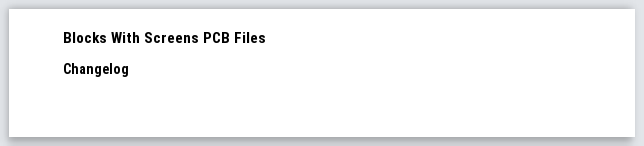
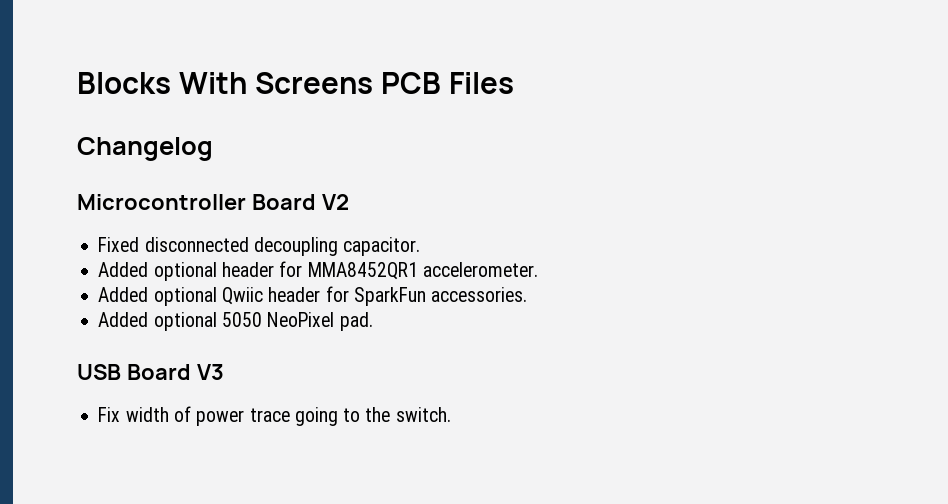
(129, 70) none -> [77,194,349,210] [98,237,421,256] [98,261,538,281] [98,286,528,306] [98,312,373,331] [77,364,224,380] [98,406,451,426] // Microcontroller Board V2 // Fixed disconnected decoupling capacitor. // Added optional header for MMA8452QR1 accelerometer. // Added optional Qwiic header for SparkFun accessories. // Added optional 5050 NeoPixel pad. // USB Board V3 // Fix width of power trace going to the switch.

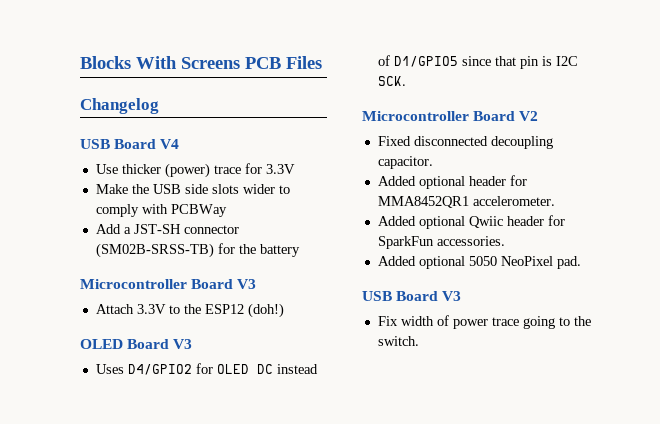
(213, 149) none -> [80,139,180,149] [95,163,295,178] [95,184,290,194] [95,204,227,217] [95,224,239,234] [95,243,300,258] [80,279,257,289] [95,303,284,318] [80,339,193,349] [95,363,318,375] [377,55,578,69] [377,76,406,86] // USB Board V4 // Use thicker (power) trace for 3.3V // Make the USB side slots wider to comply with PCBWay // Add a JST-SH connector (SM02B-SRSS-TB) for the battery // Microcontroller Board V3 // Attach 3.3V to the ESP12 (doh!) // OLED Board V3 // Uses D4/GPIO2 for OLED DC instead of D1/GPIO5 since that pin is I2C SCK.

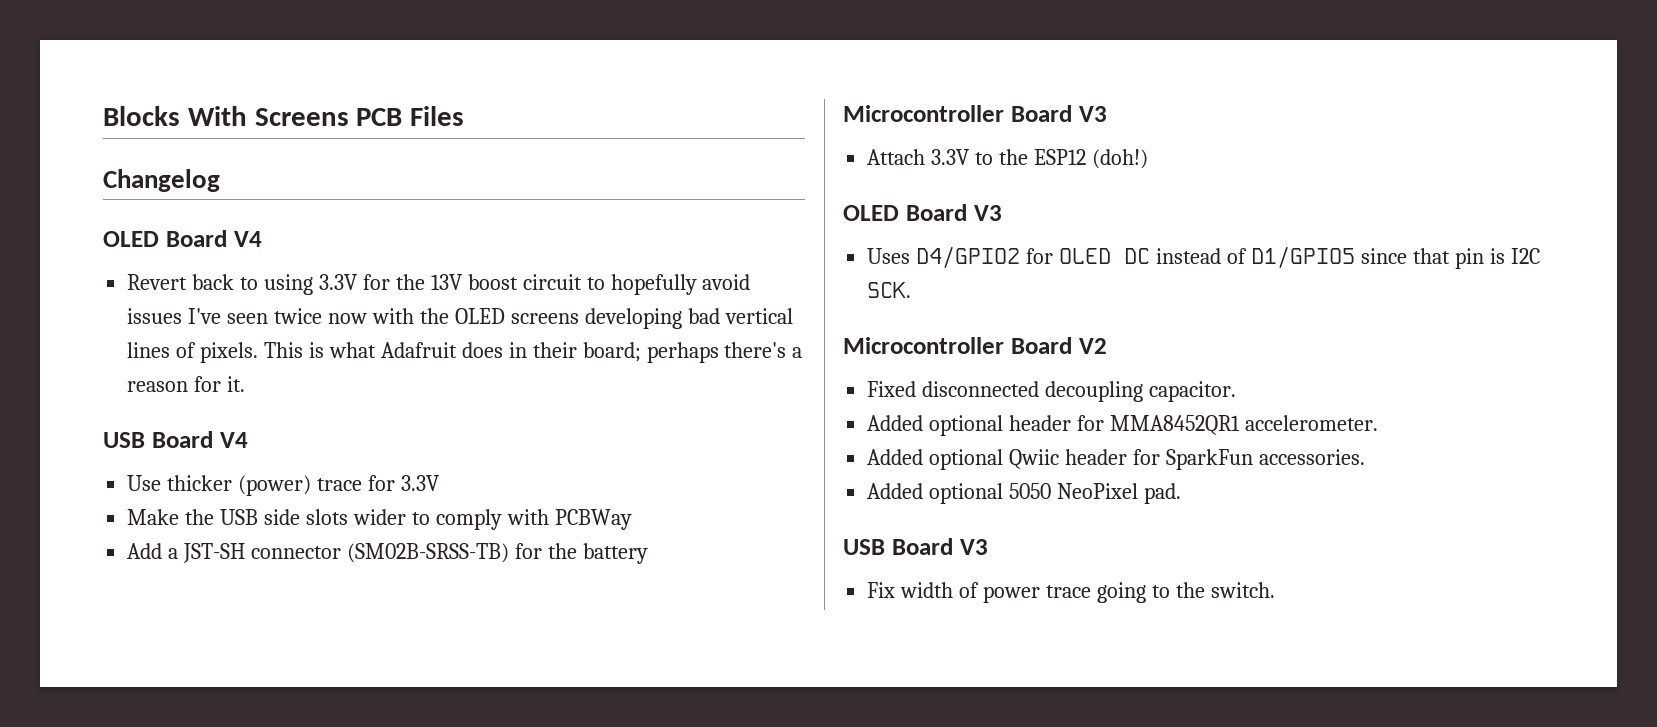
(159, 106) none -> [103,230,262,247] [127,274,751,295] [127,308,793,329] [127,342,803,363] [127,376,246,392] // OLED Board V4 // Revert back to using 3.3V for the 13V boost circuit to hopefully avoid issues I've seen twice now with the OLED screens developing bad vertical lines of pixels. This is what Adafruit does in their board; perhaps there's a reason for it.

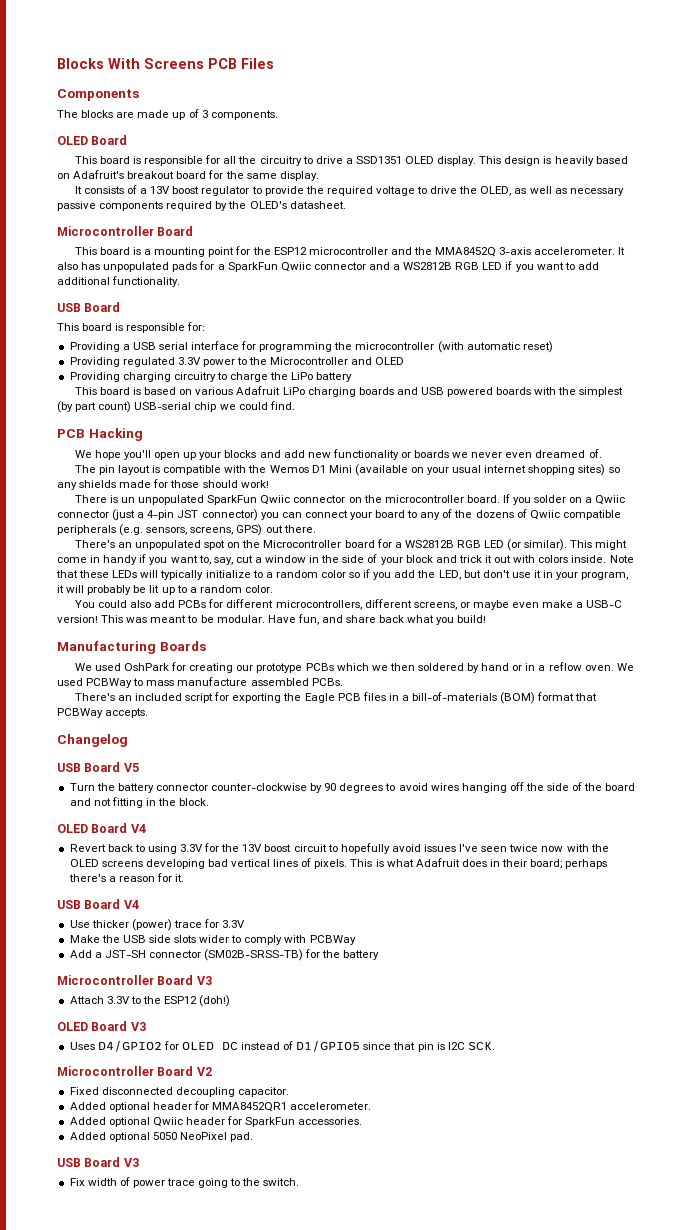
[103,169,220,192] Changelog -> [57,89,139,101] [57,109,278,120] [57,135,128,145] [74,155,628,166] [57,170,319,181] [74,185,624,196] [57,201,346,211] [57,226,194,236] [74,246,626,257] [57,261,599,272] [57,276,181,287] [57,302,121,312] [57,322,206,333] [69,341,553,353] [69,357,405,367] [69,372,353,382] [74,386,624,397] [57,401,295,413] [57,428,143,441] [74,449,602,460] [74,464,620,476] [57,479,269,490] [74,494,626,505] [57,509,621,521] [57,524,316,536] [74,539,628,551] [57,554,634,565] [56,569,629,580] [57,585,273,595] [74,599,623,610] [57,614,487,625] [57,641,206,654] [74,662,634,673] [57,677,343,688] [74,692,598,704] [57,708,149,718] [57,734,128,747] [57,762,139,772] [69,782,636,793] [69,797,210,808] Components // The blocks are made up of 3 components. // OLED Board // This board is responsible for all the circuitry to drive a SSD1351 OLED display. This design is heavily based on Adafruit's breakout board for the same display. // It consists of a 13V boost regulator to provide the required voltage to drive the OLED, as well as necessary passive components required by the OLED's datasheet. // Microcontroller Board // This board is a mounting point for the ESP12 microcontroller and the MMA8452Q 3-axis accelerometer. It also has unpopulated pads for a SparkFun Qwiic connector and a WS2812B RGB LED if you want to add additional functionality. // USB Board // This board is responsible for: // Providing a USB serial interface for programming the microcontroller (with automatic reset) // Providing regulated 3.3V power to the Microcontroller and OLED // Providing charging circuitry to charge the LiPo battery // This board is based on various Adafruit LiPo charging boards and USB powered boards with the simplest (by part count) USB-serial chip we could find. // PCB Hacking // We hope you'll open up your blocks and add new functionality or boards we never even dreamed of. // The pin layout is compatible with the Wemos D1 Mini (available on your usual internet shopping sites) so any shields made for those should work! // There is un unpopulated SparkFun Qwiic connector on the microcontroller board. If you solder on a Qwiic connector (just a 4-pin JST connector) you can connect your board to any of the dozens of Qwiic compatible peripherals (e.g. sensors, screens, GPS) out there. // There's an unpopulated spot on the Microcontroller board for a WS2812B RGB LED (or similar). This might come in handy if you want to, say, cut a window in the side of your block and trick it out with colors inside. Note that these LEDs will typically initialize to a random color so if you add the LED, but don't use it in your program, it will probably be lit up to a random color. // You could also add PCBs for different microcontrollers, different screens, or maybe even make a USB-C version! This was meant to be modular. Have fun, and share back what you build! // Manufacturing Boards // We used OshPark for creating our prototype PCBs which we then soldered by hand or in a reflow oven. We used PCBWay to mass manufacture assembled PCBs. // There's an included script for exporting the Eagle PCB files in a bill-of-materials (BOM) format that PCBWay accepts. // Changelog // USB Board V5 // Turn the battery connector counter-clockwise by 90 degrees to avoid wires hanging off the side of the board and not fitting in the block.

